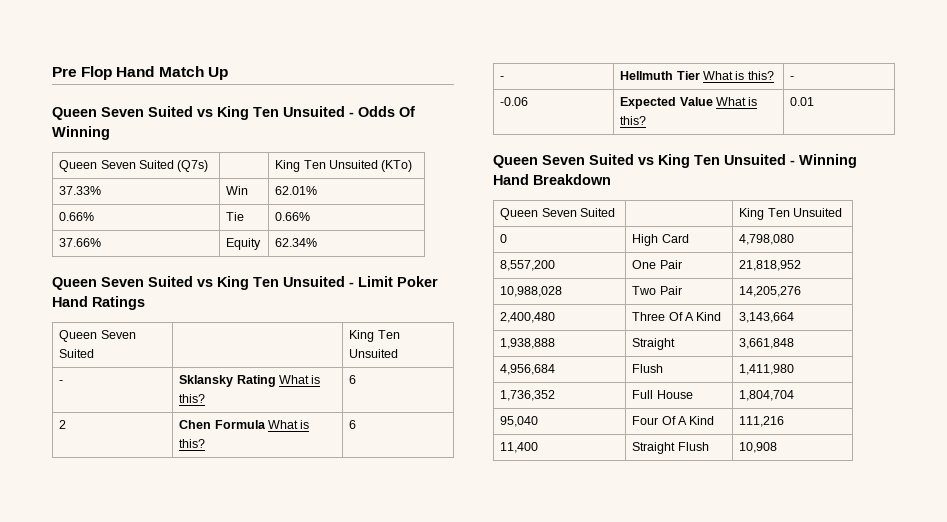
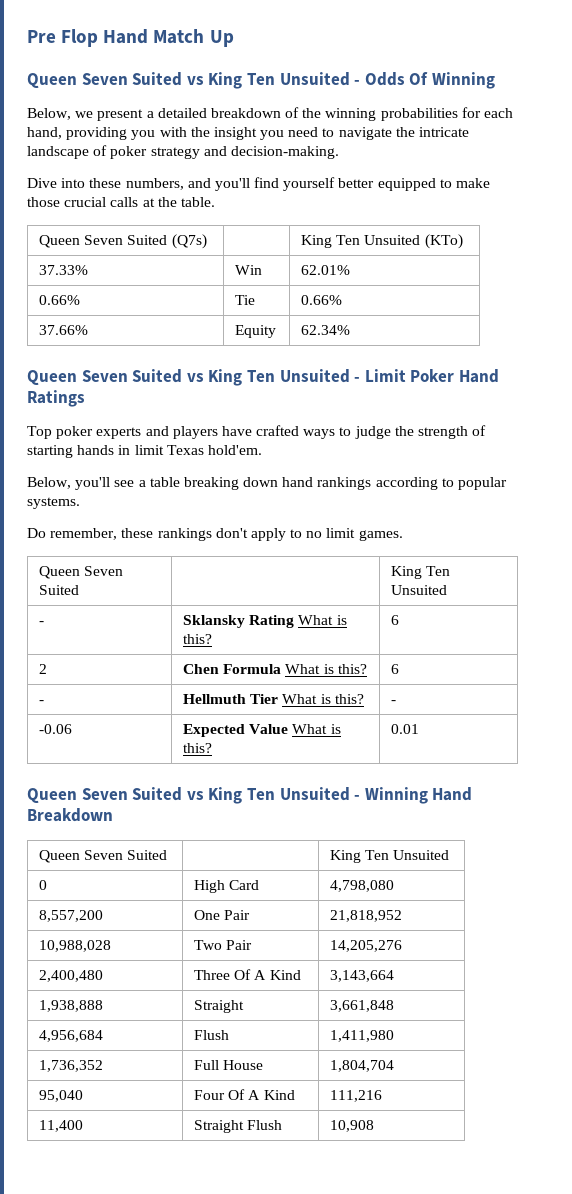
(110, 133) none -> [27,107,514,121] [27,127,470,140] [27,145,339,159] [27,177,491,191] [27,197,215,207] // Below, we present a detailed breakdown of the winning probabilities for each hand, providing you with the insight you need to navigate the intricate landscape of poker strategy and decision-making. // Dive into these numbers, and you'll find yourself better equipped to make those crucial calls at the table.
(145, 303) none -> [27,425,487,439] [27,445,262,458] [27,477,508,490] [27,497,80,509] [27,528,403,541] // Top poker experts and players have crafted ways to judge the strength of starting hands in limit Texas hold'em. // Below, you'll see a table breaking down hand rankings according to popular systems. // Do remember, these rankings don't apply to no limit games.

